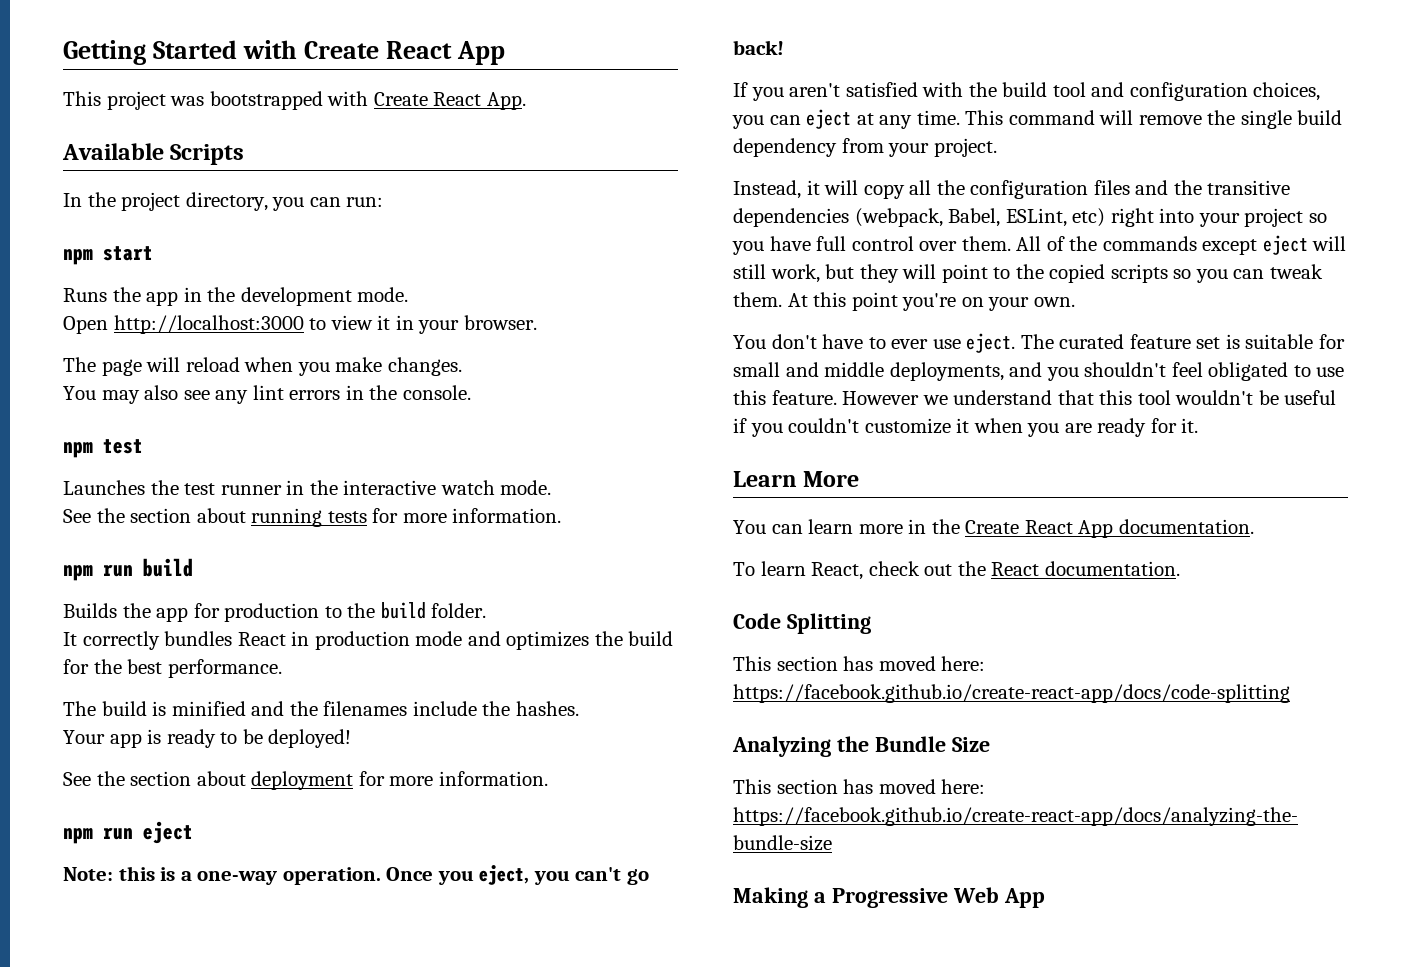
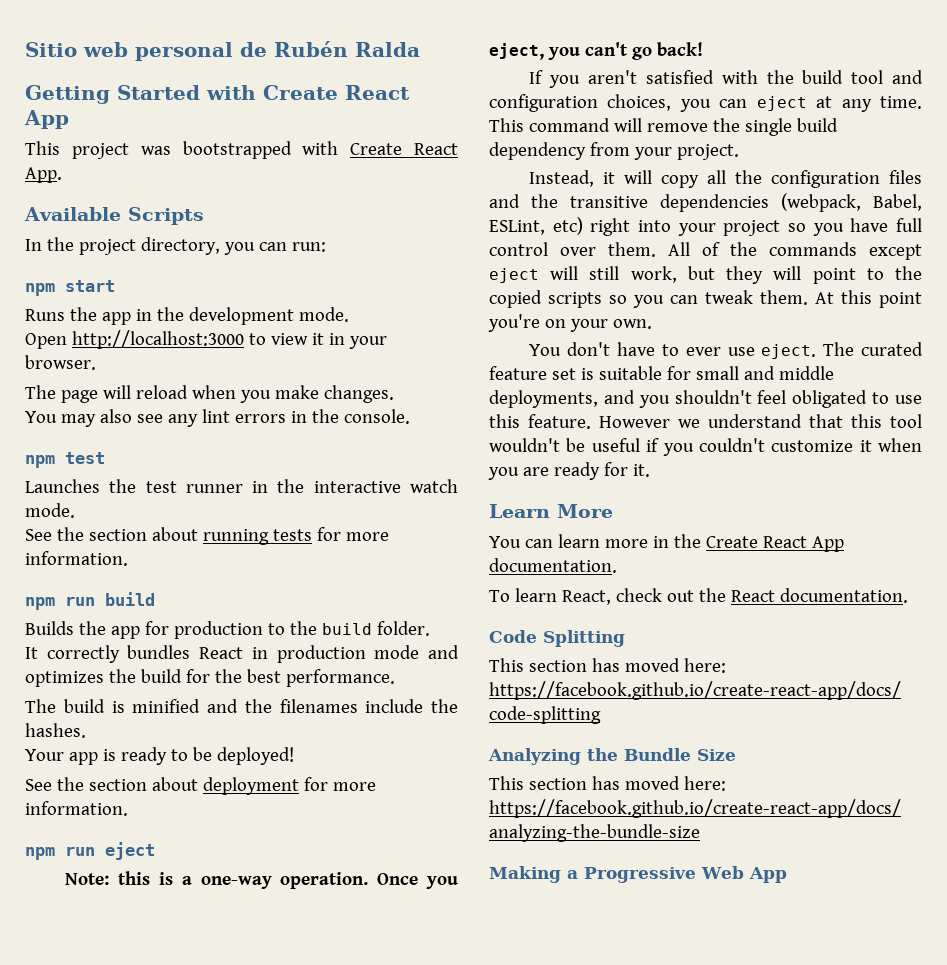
(63, 52) none -> [25,41,420,61] Sitio web personal de Rubén Ralda //

